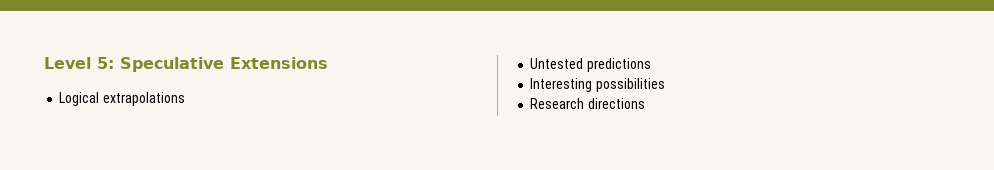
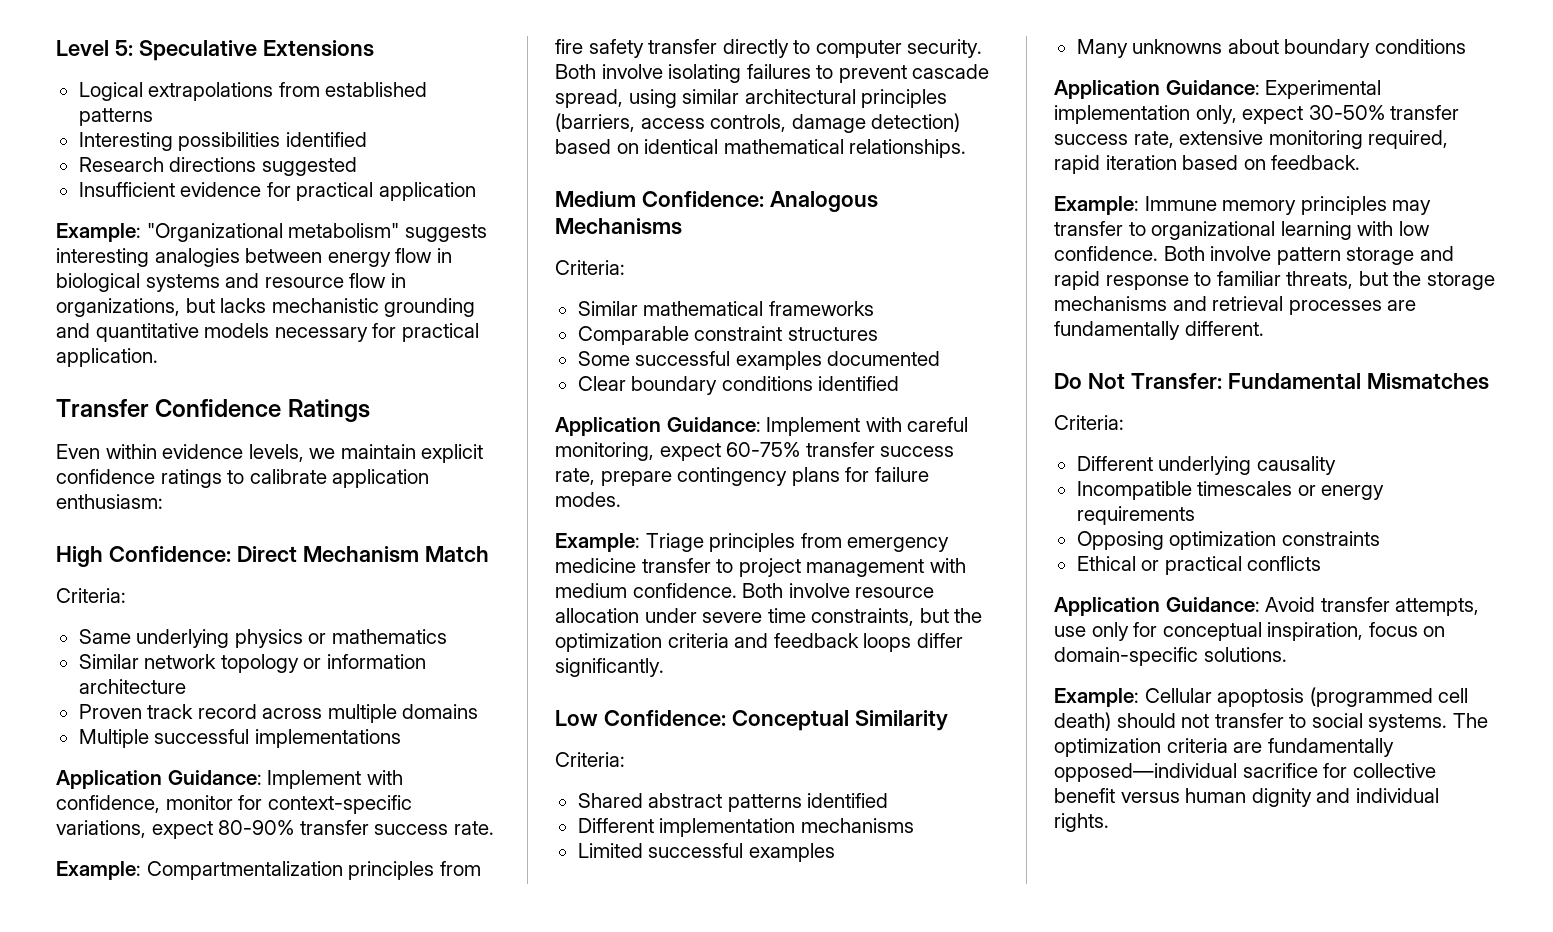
[530,58,652,72] // Untested predictions -> [278,82,428,97] [78,108,153,126] from established patterns
(666, 85) none -> [285,132,367,147] identified
(646, 103) none -> [261,157,357,176] [78,182,476,201] [56,223,487,242] [56,248,452,267] [56,273,406,292] [56,298,476,317] [56,323,479,342] [56,348,158,367] [56,399,370,422] [56,444,484,463] [56,469,430,488] [56,494,163,509] [56,546,489,567] [56,588,126,603] [78,629,447,648] [78,654,426,673] [78,679,186,694] [78,704,479,723] [78,729,401,748] [56,770,403,789] [56,795,412,814] [56,820,494,839] [56,861,481,880] [555,39,983,58] [555,64,990,83] [555,89,948,108] [555,113,961,133] [555,139,967,158] [555,191,878,212] [555,218,682,235] [555,260,625,275] [577,301,874,316] [577,326,878,345] [577,351,941,370] [577,376,900,395] [555,417,969,436] [555,442,955,461] [555,467,929,486] [555,492,621,507] [555,533,950,552] [555,558,966,577] [555,583,935,598] [555,608,983,626] [555,633,963,652] [555,658,664,677] [555,710,948,731] [555,752,625,767] [577,793,889,812] [577,818,914,837] [577,843,835,862] [1076,39,1466,58] [1054,80,1382,99] [1054,105,1460,124] [1054,130,1449,149] [1054,155,1361,174] [1054,196,1432,215] [1054,221,1430,240] [1054,246,1454,265] [1054,271,1495,290] [1054,296,1417,315] [1054,321,1264,340] [1054,373,1489,390] [1054,415,1124,430] [1076,456,1336,475] [1076,481,1385,500] [1076,506,1195,525] [1076,531,1380,550] [1076,556,1322,575] [1054,597,1480,616] [1054,622,1446,641] [1054,647,1287,666] [1054,687,1469,707] [1054,712,1488,732] [1054,738,1394,757] [1054,763,1436,782] [1054,788,1439,807] [1054,813,1109,832] suggested // Insufficient evidence for practical application // Example: "Organizational metabolism" suggests interesting analogies between energy flow in biological systems and resource flow in organizations, but lacks mechanistic grounding and quantitative models necessary for practical application. // Transfer Confidence Ratings // Even within evidence levels, we maintain explicit confidence ratings to calibrate application enthusiasm: // High Confidence: Direct Mechanism Match // Criteria: // Same underlying physics or mathematics // Similar network topology or information architecture // Proven track record across multiple domains // Multiple successful implementations // Application Guidance: Implement with confidence, monitor for context-specific variations, expect 80-90% transfer success rate. // Example: Compartmentalization principles from fire safety transfer directly to computer security. Both involve isolating failures to prevent cascade spread, using similar architectural principles (barriers, access controls, damage detection) based on identical mathematical relationships. // Medium Confidence: Analogous Mechanisms // Criteria: // Similar mathematical frameworks // Comparable constraint structures // Some successful examples documented // Clear boundary conditions identified // Application Guidance: Implement with careful monitoring, expect 60-75% transfer success rate, prepare contingency plans for failure modes. // Example: Triage principles from emergency medicine transfer to project management with medium confidence. Both involve resource allocation under severe time constraints, but the optimization criteria and feedback loops differ significantly. // Low Confidence: Conceptual Similarity // Criteria: // Shared abstract patterns identified // Different implementation mechanisms // Limited successful examples // Many unknowns about boundary conditions // Application Guidance: Experimental implementation only, expect 30-50% transfer success rate, extensive monitoring required, rapid iteration based on feedback. // Example: Immune memory principles may transfer to organizational learning with low confidence. Both involve pattern storage and rapid response to familiar threats, but the storage mechanisms and retrieval processes are fundamentally different. // Do Not Transfer: Fundamental Mismatches // Criteria: // Different underlying causality // Incompatible timescales or energy requirements // Opposing optimization constraints // Ethical or practical conflicts // Application Guidance: Avoid transfer attempts, use only for conceptual inspiration, focus on domain-specific solutions. // Example: Cellular apoptosis (programmed cell death) should not transfer to social systems. The optimization criteria are fundamentally opposed—individual sacrifice for collective benefit versus human dignity and individual rights.

